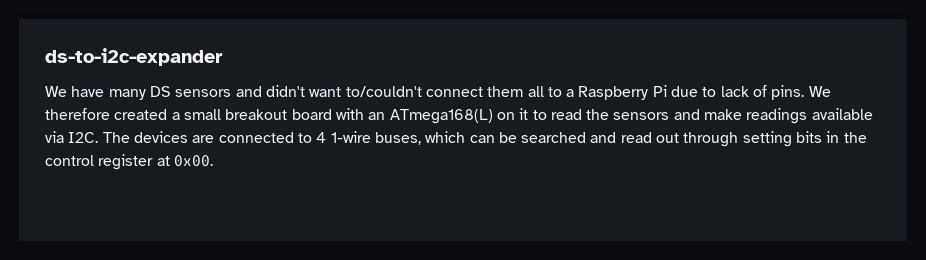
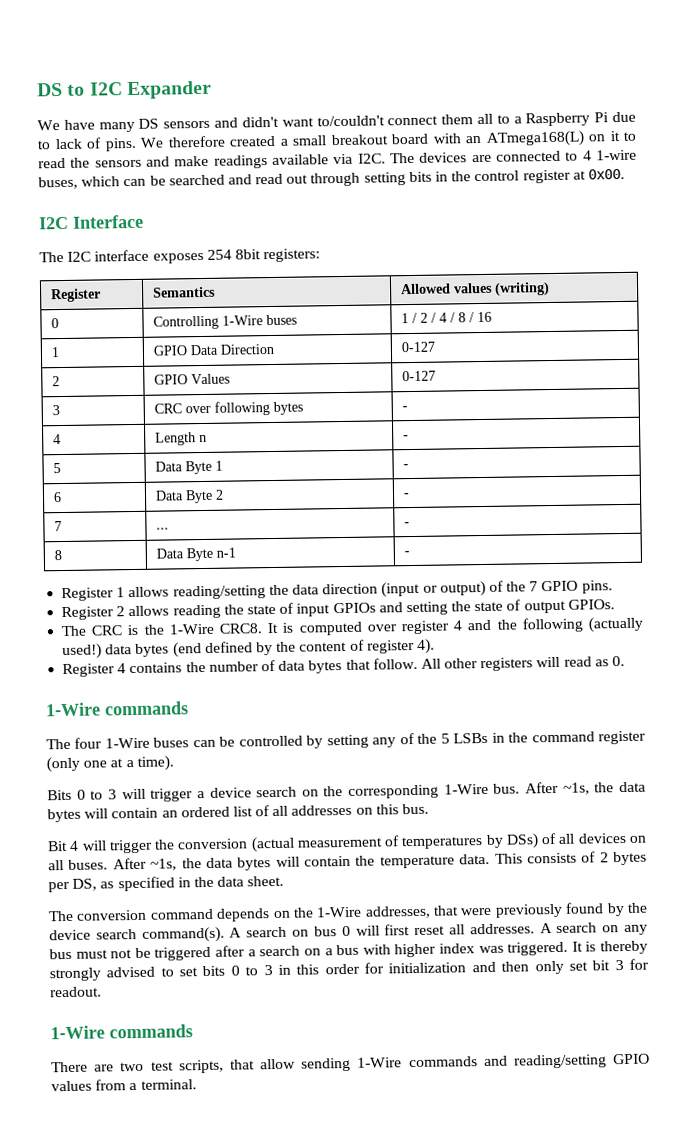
[45,48,223,66] ds-to-i2c-expander -> [37,80,212,100] DS to I2C Expander
(213, 161) none -> [39,214,144,230] [39,248,321,264] [50,288,101,303] [152,286,216,298] [400,282,550,296] [50,318,59,329] [152,314,297,330] [400,311,492,324] [50,347,60,358] [152,343,274,356] [400,341,435,353] [51,376,60,387] [153,373,230,385] [401,370,436,382] [51,405,60,416] [153,401,303,416] [401,406,408,411] [52,434,61,445] [154,432,207,446] [402,435,409,440] [52,463,61,474] [154,460,223,475] [402,464,409,469] [52,492,62,503] [154,489,224,504] [402,493,410,498] [53,521,62,532] [155,527,169,530] [403,522,410,527] [53,550,62,561] [155,547,236,562] [403,551,410,556] [61,580,613,602] [61,599,615,621] [61,616,643,637] [62,638,435,660] [62,655,626,678] [45,701,189,717] [46,730,647,750] [46,755,174,773] [47,781,646,802] [47,803,430,823] [47,832,647,854] [48,851,647,871] [48,875,285,893] [48,902,648,922] [49,922,648,943] [49,940,648,961] [49,958,649,982] [50,986,102,998] [50,1024,193,1040] [51,1053,650,1074] [51,1079,197,1092] // I2C Interface // The I2C interface exposes 254 8bit registers: // Register | Semantics | Allowed values (writing) // 0 | Controlling 1-Wire buses | 1 / 2 / 4 / 8 / 16 // 1 | GPIO Data Direction | 0-127 // 2 | GPIO Values | 0-127 // 3 | CRC over following bytes | - // 4 | Length n | - // 5 | Data Byte 1 | - // 6 | Data Byte 2 | - // 7 | ... | - // 8 | Data Byte n-1 | - // Register 1 allows reading/setting the data direction (input or output) of the 7 GPIO pins. // Register 2 allows reading the state of input GPIOs and setting the state of output GPIOs. // The CRC is the 1-Wire CRC8. It is computed over register 4 and the following (actually used!) data bytes (end defined by the content of register 4). // Register 4 contains the number of data bytes that follow. All other registers will read as 0. // 1-Wire commands // The four 1-Wire buses can be controlled by setting any of the 5 LSBs in the command register (only one at a time). // Bits 0 to 3 will trigger a device search on the corresponding 1-Wire bus. After ~1s, the data bytes will contain an ordered list of all addresses on this bus. // Bit 4 will trigger the conversion (actual measurement of temperatures by DSs) of all devices on all buses. After ~1s, the data bytes will contain the temperature data. This consists of 2 bytes per DS, as specified in the data sheet. // The conversion command depends on the 1-Wire addresses, that were previously found by the device search command(s). A search on bus 0 will first reset all addresses. A search on any bus must not be triggered after a search on a bus with higher index was triggered. It is thereby strongly advised to set bits 0 to 3 in this order for initialization and then only set bit 3 for readout. // 1-Wire commands // There are two test scripts, that allow sending 1-Wire commands and reading/setting GPIO values from a terminal.

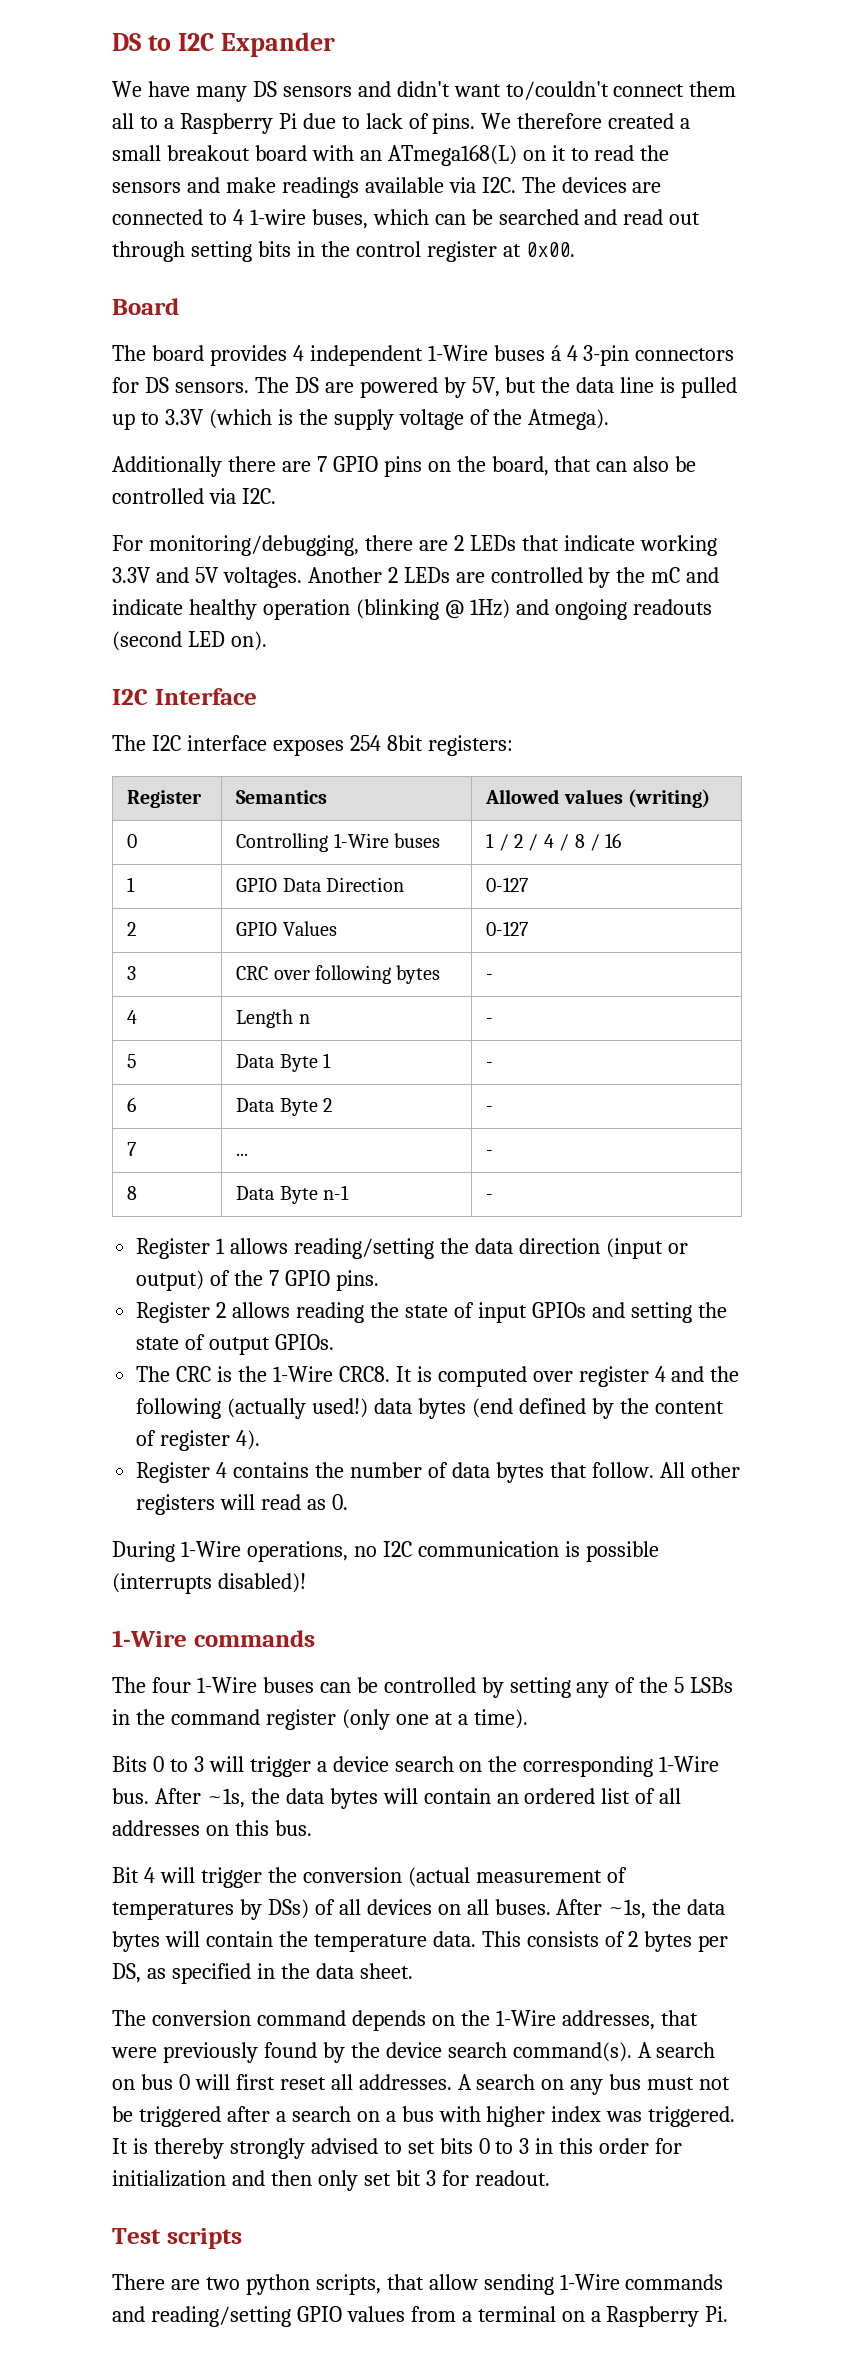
(625, 174) none -> [112,298,179,315] [112,345,735,366] [112,377,738,398] [112,409,610,430] [112,456,697,477] [112,488,276,504] [112,535,717,556] [112,567,720,588] [112,599,712,620] [112,631,267,651] // Board // The board provides 4 independent 1-Wire buses á 4 3-pin connectors for DS sensors. The DS are powered by 5V, but the data line is pulled up to 3.3V (which is the supply voltage of the Atmega). // Additionally there are 7 GPIO pins on the board, that can also be controlled via I2C. // For monitoring/debugging, there are 2 LEDs that indicate working 3.3V and 5V voltages. Another 2 LEDs are controlled by the mC and indicate healthy operation (blinking @ 1Hz) and ongoing readouts (second LED on).
(626, 661) none -> [112,1541,659,1562] [112,1573,306,1594] // During 1-Wire operations, no I2C communication is possible (interrupts disabled)!
[50,1024,193,1040] 1-Wire commands -> [112,2228,242,2249] Test scripts
[150,1061,174,1071] test -> [245,2274,310,2295] python
[140,1079,197,1090] terminal. -> [477,2306,729,2327] terminal on a Raspberry Pi.

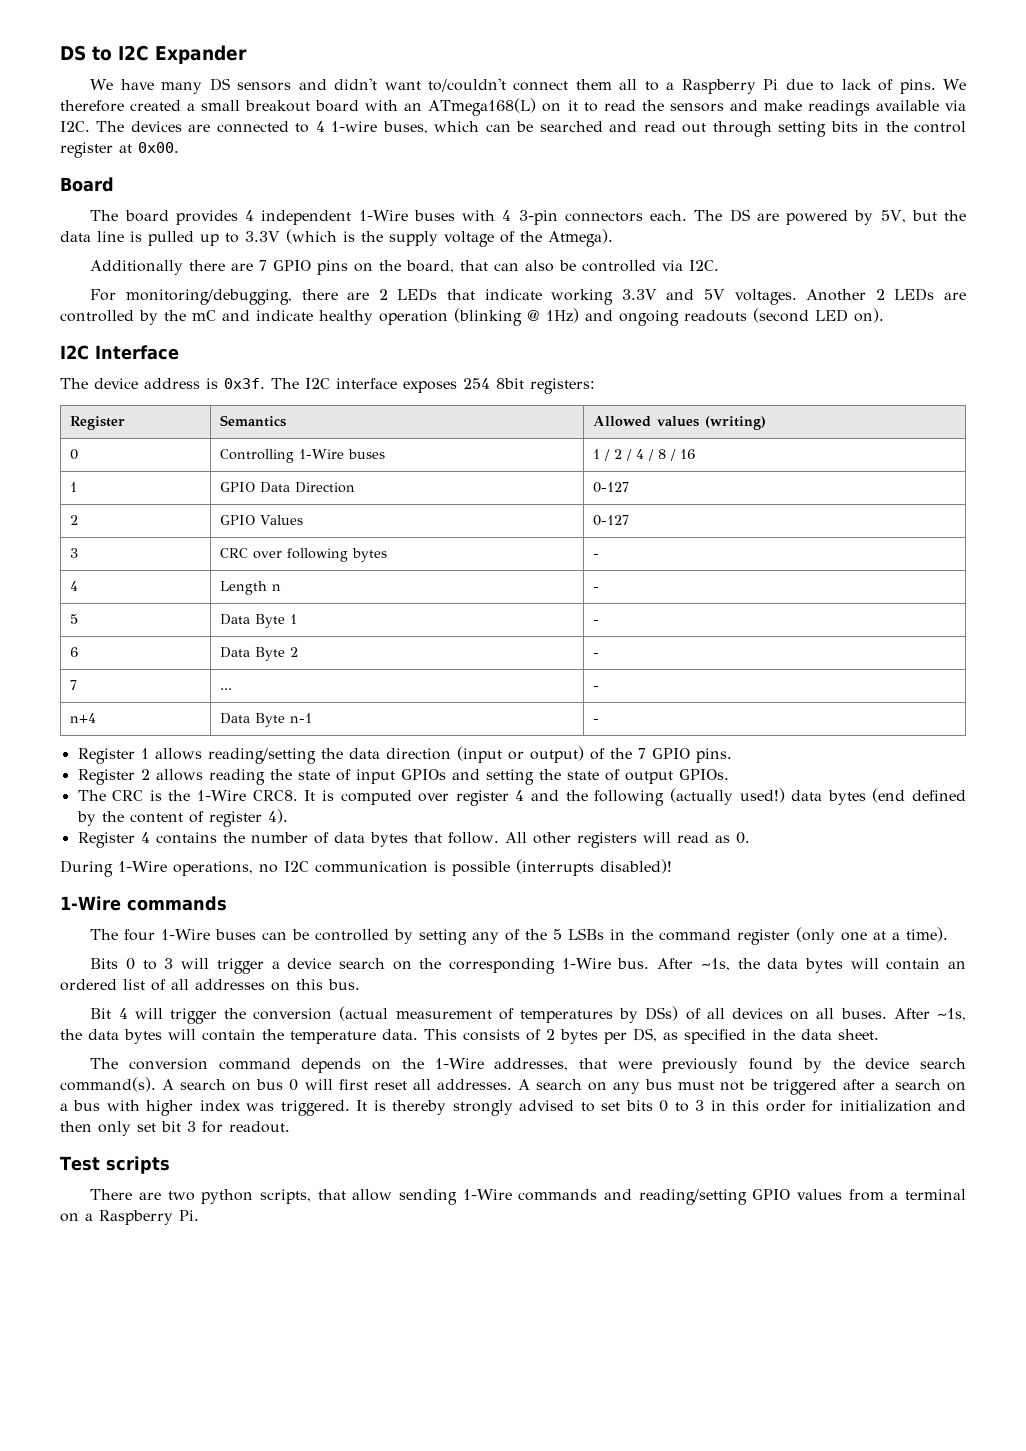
[550,345,561,361] á -> [462,210,496,221] with
[112,377,249,393] for DS sensors. -> [650,210,688,221] each.
(146, 743) none -> [94,378,299,389] device address is 0x3f. The
[127,1186,138,1200] 8 -> [70,713,97,723] n+4

